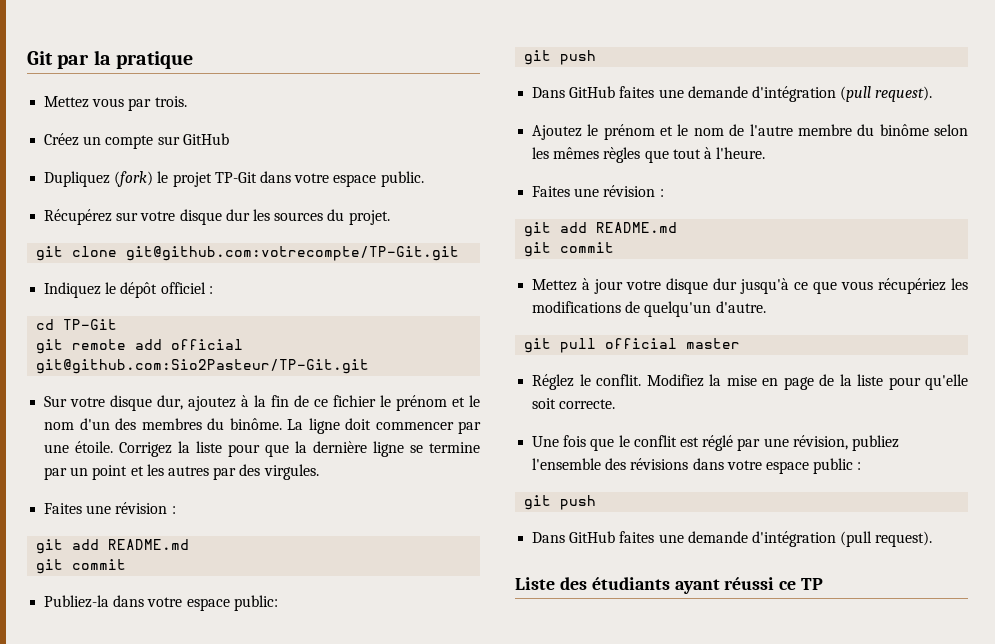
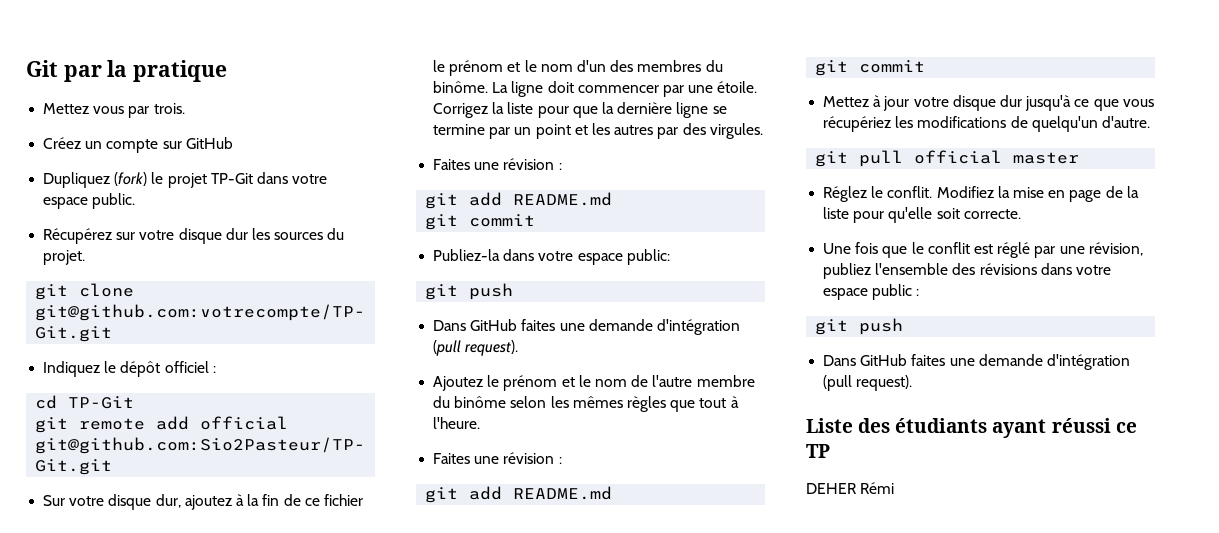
(824, 584) none -> [806,482,895,494] // DEHER Rémi

